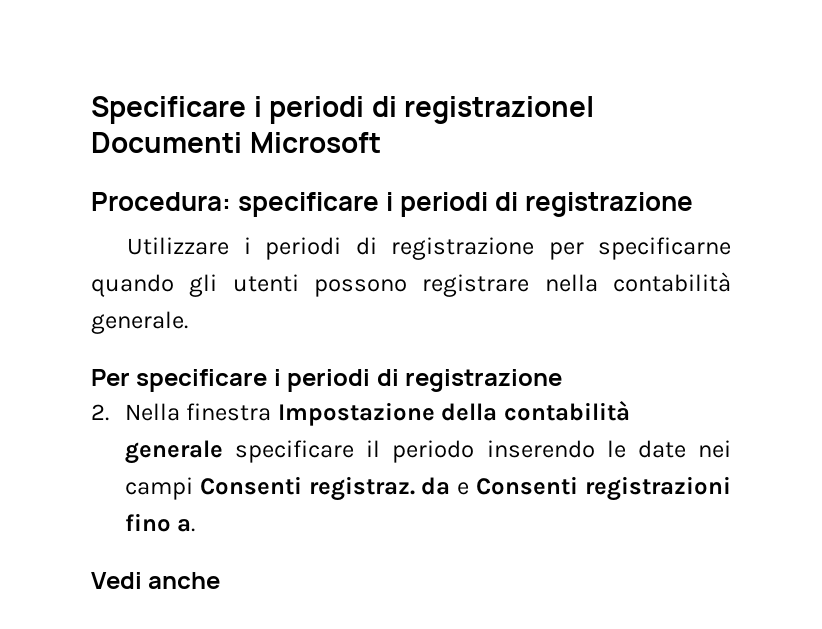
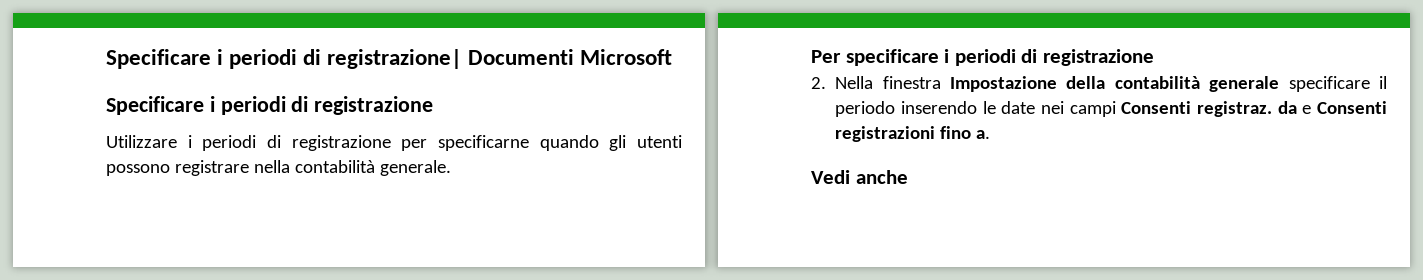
[91,192,380,217] Procedura: specificare -> [106,96,204,115] Specificare

